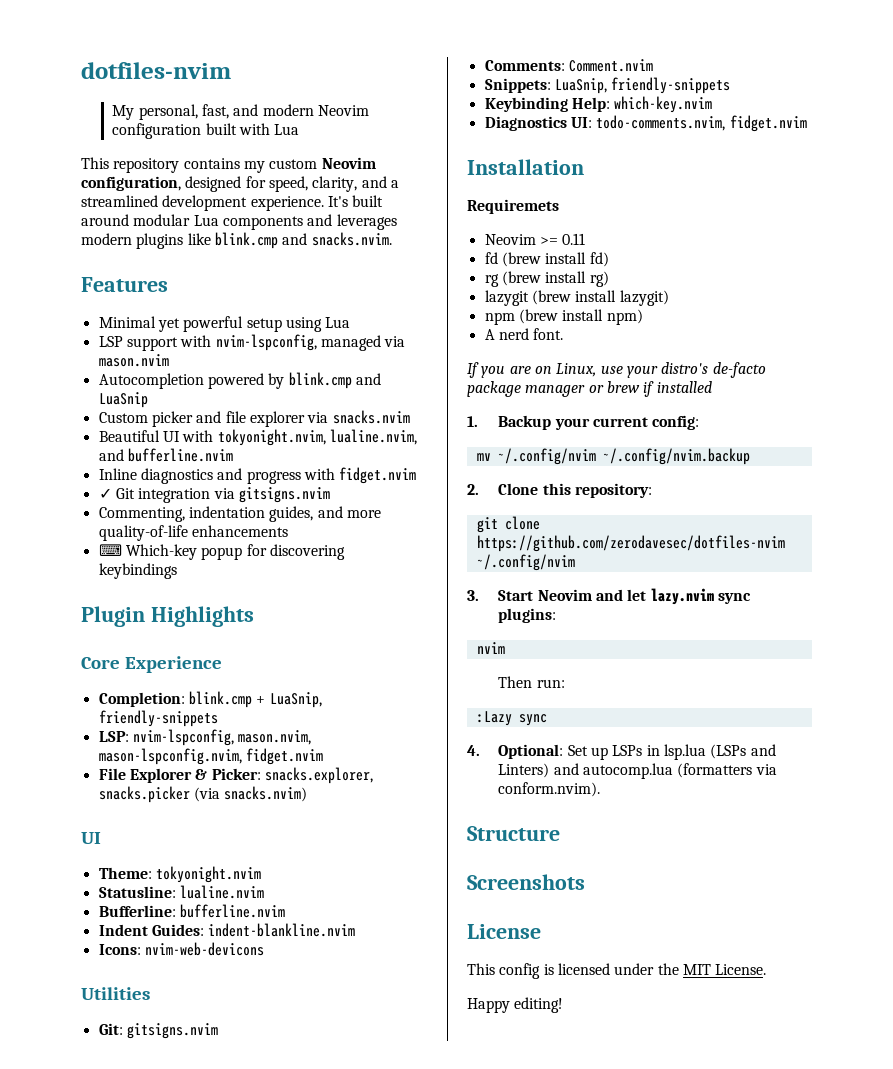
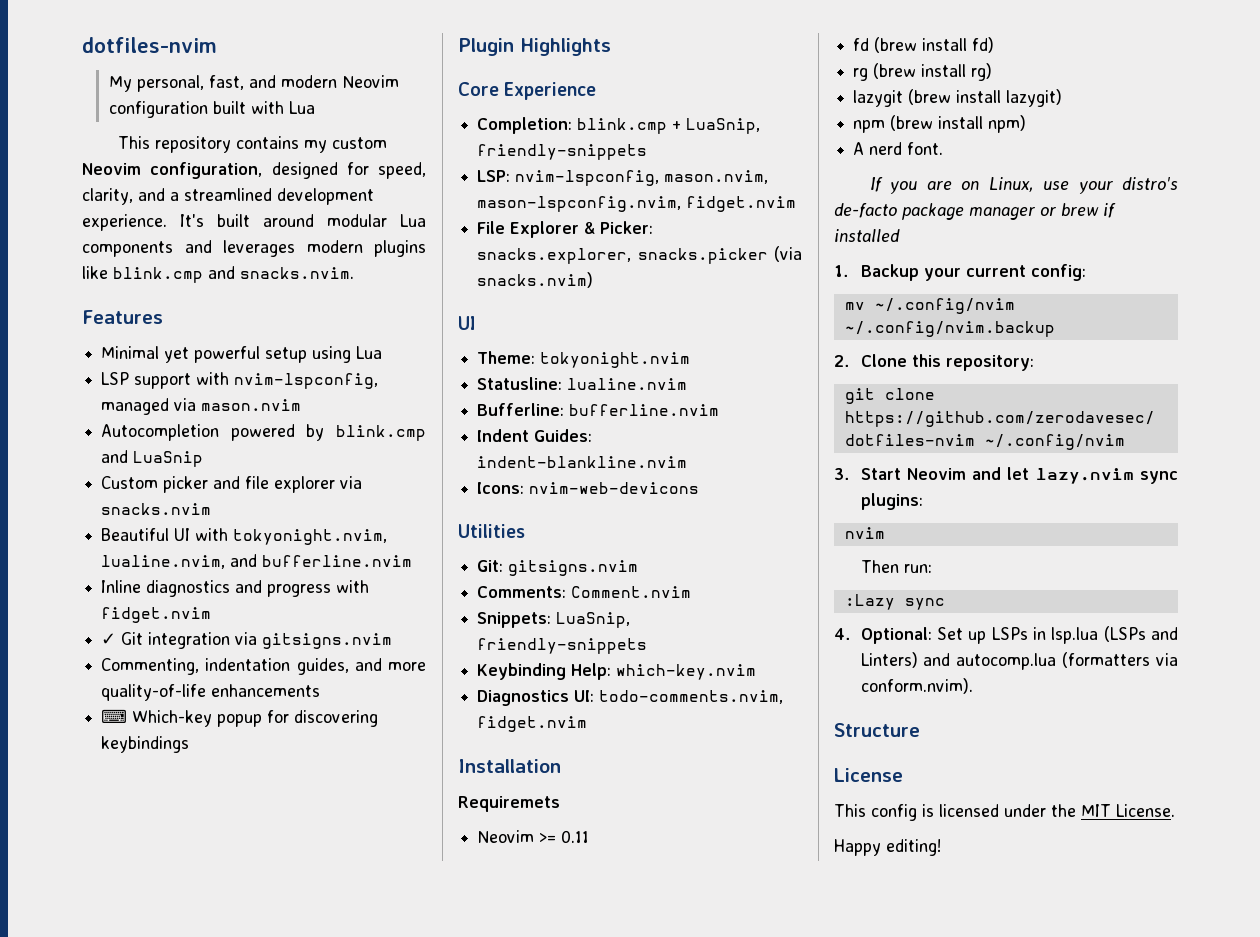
[467,874,585,890] // Screenshots -> (920, 730) none

